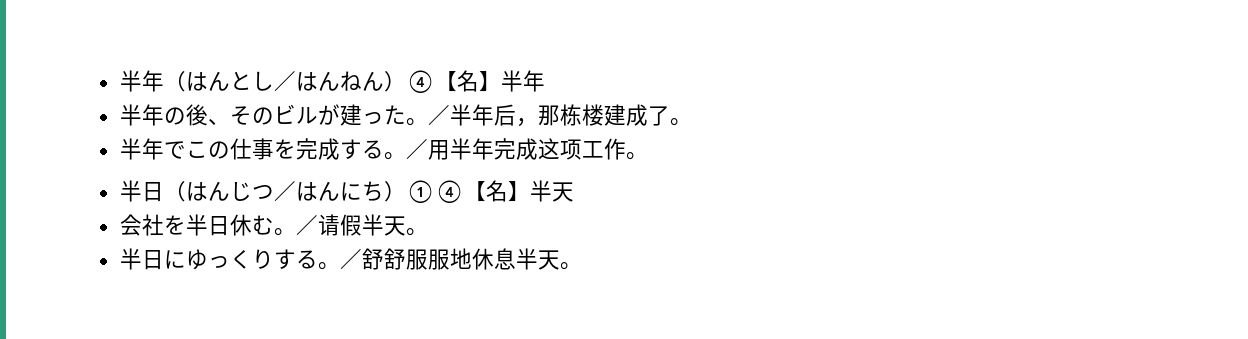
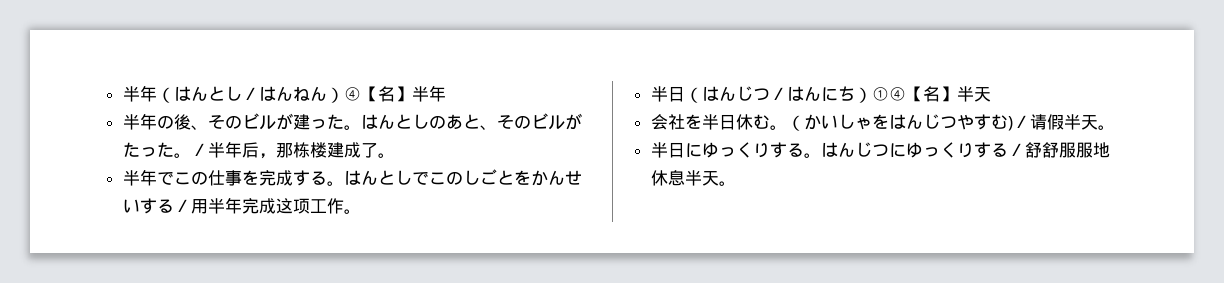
(428, 122) none -> [360,113,582,130] [122,142,191,158] はんとしのあと、そのビルがたった。
(406, 156) none -> [343,169,582,186] [122,198,174,214] はんとしでこのしごとをかんせいする
(296, 232) none -> [786,114,1013,131] （かいしゃをはんじつやすむ)
(340, 266) none -> [820,142,1008,158] はんじつにゆっくりする

